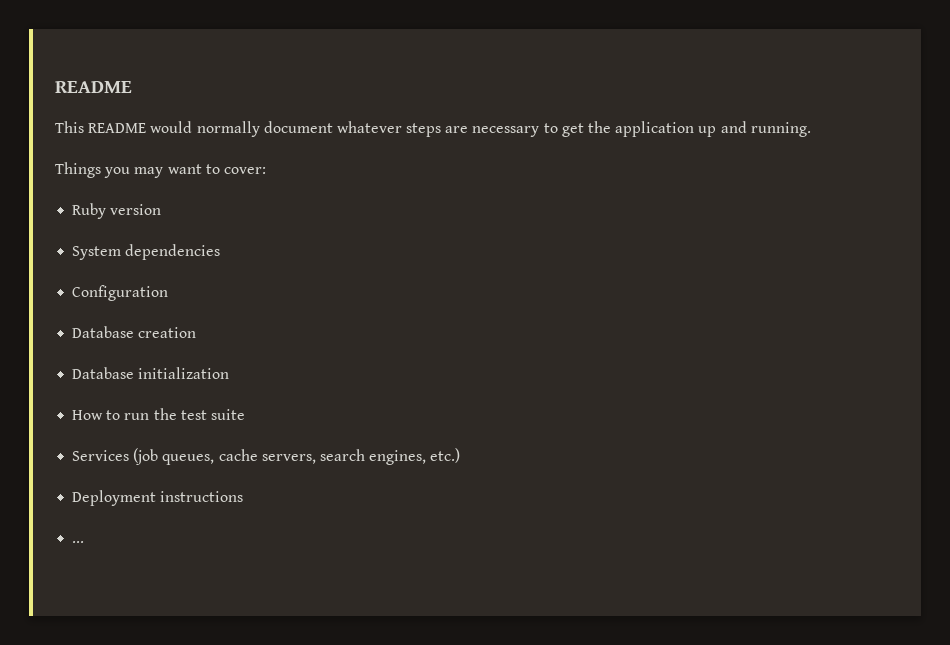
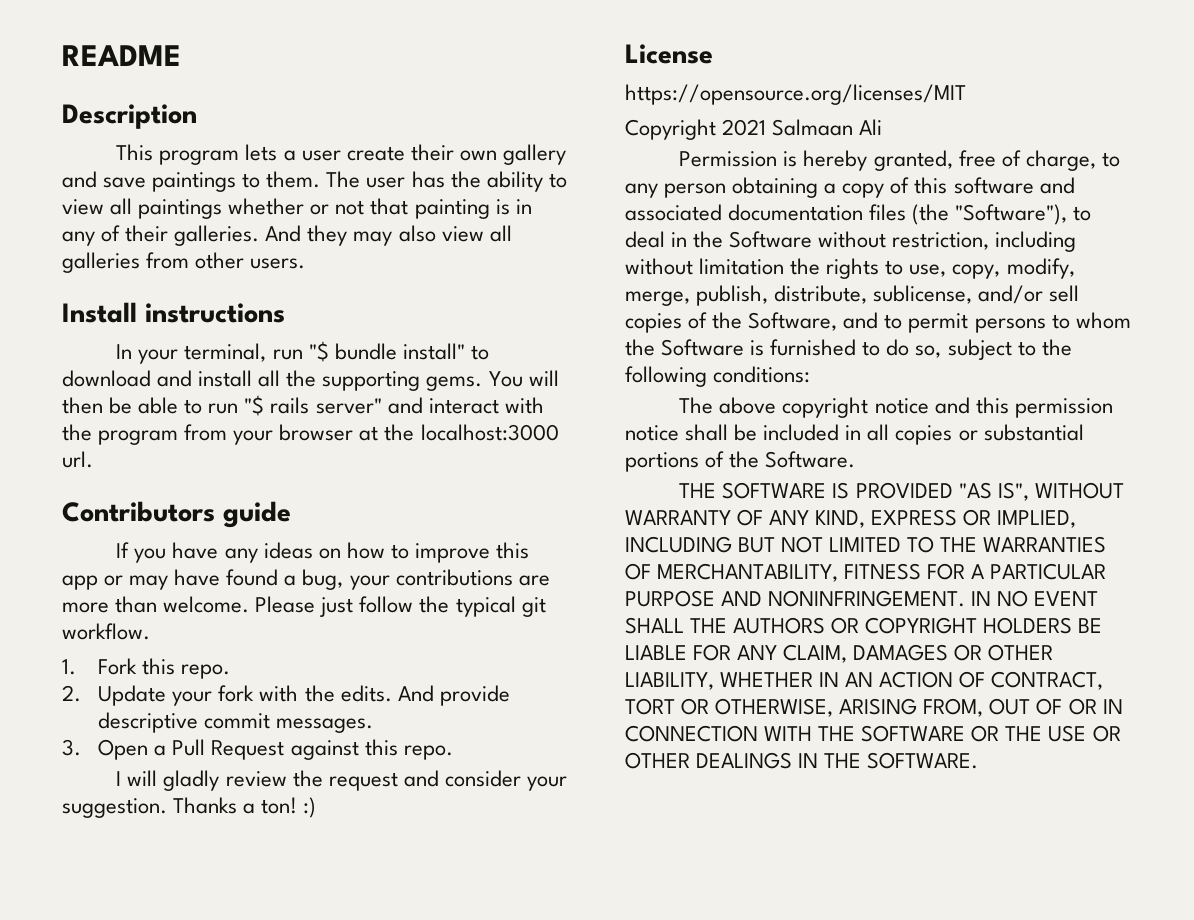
[55,81,132,93] README -> [62,45,181,66] [62,104,197,129] README // Description
[88,121,811,137] [55,162,266,178] [72,203,162,219] [72,244,221,260] [72,285,169,301] [72,326,197,338] [72,367,230,379] [72,408,245,420] [72,448,461,465] [72,490,244,506] [72,541,85,543] README would normally document whatever steps are necessary to get the application up and running. // Things you may want to cover: // Ruby version // System dependencies // Configuration // Database creation // Database initialization // How to run the test suite // Services (job queues, cache servers, search engines, etc.) // Deployment instructions // ... -> [159,144,566,165] [62,171,567,192] [62,198,532,219] [62,225,512,246] [62,252,306,273] [62,302,285,323] [116,341,489,364] [62,370,559,391] [62,395,544,416] [62,424,559,445] [62,451,93,468] [62,501,291,528] [116,542,529,563] [62,569,550,590] [62,596,546,617] [62,623,150,640] [62,658,231,679] [62,685,510,706] [98,712,374,733] [62,739,453,760] [116,770,567,791] [62,797,317,818] [625,44,713,64] [625,84,966,105] [625,119,883,140] [679,150,1120,171] [625,177,1075,198] [625,204,1092,225] [625,231,1077,252] [625,258,1075,279] [625,285,1080,306] [625,312,1131,333] [625,339,1072,360] [625,366,811,387] [679,397,1113,418] [625,424,1084,445] [625,451,856,472] [679,482,1124,501] [625,509,1077,528] [625,536,1107,553] [625,563,1107,582] [625,590,1099,607] [625,617,1103,634] [625,644,1054,663] [625,671,1104,690] [625,698,1123,717] [625,725,1121,742] [625,752,979,769] program lets a user create their own gallery and save paintings to them. The user has the ability to view all paintings whether or not that painting is in any of their galleries. And they may also view all galleries from other users. // Install instructions // In your terminal, run "$ bundle install" to download and install all the supporting gems. You will then be able to run "$ rails server" and interact with the program from your browser at the localhost:3000 url. // Contributors guide // If you have any ideas on how to improve this app or may have found a bug, your contributions are more than welcome. Please just follow the typical git workflow. // 1. Fork this repo. // 2. Update your fork with the edits. And provide descriptive commit messages. // 3. Open a Pull Request against this repo. // I will gladly review the request and consider your suggestion. Thanks a ton! :) // License // https://opensource.org/licenses/MIT // Copyright 2021 Salmaan Ali // Permission is hereby granted, free of charge, to any person obtaining a copy of this software and associated documentation files (the "Software"), to deal in the Software without restriction, including without limitation the rights to use, copy, modify, merge, publish, distribute, sublicense, and/or sell copies of the Software, and to permit persons to whom the Software is furnished to do so, subject to the following conditions: // The above copyright notice and this permission notice shall be included in all copies or substantial portions of the Software. // THE SOFTWARE IS PROVIDED "AS IS", WITHOUT WARRANTY OF ANY KIND, EXPRESS OR IMPLIED, INCLUDING BUT NOT LIMITED TO THE WARRANTIES OF MERCHANTABILITY, FITNESS FOR A PARTICULAR PURPOSE AND NONINFRINGEMENT. IN NO EVENT SHALL THE AUTHORS OR COPYRIGHT HOLDERS BE LIABLE FOR ANY CLAIM, DAMAGES OR OTHER LIABILITY, WHETHER IN AN ACTION OF CONTRACT, TORT OR OTHERWISE, ARISING FROM, OUT OF OR IN CONNECTION WITH THE SOFTWARE OR THE USE OR OTHER DEALINGS IN THE SOFTWARE.

